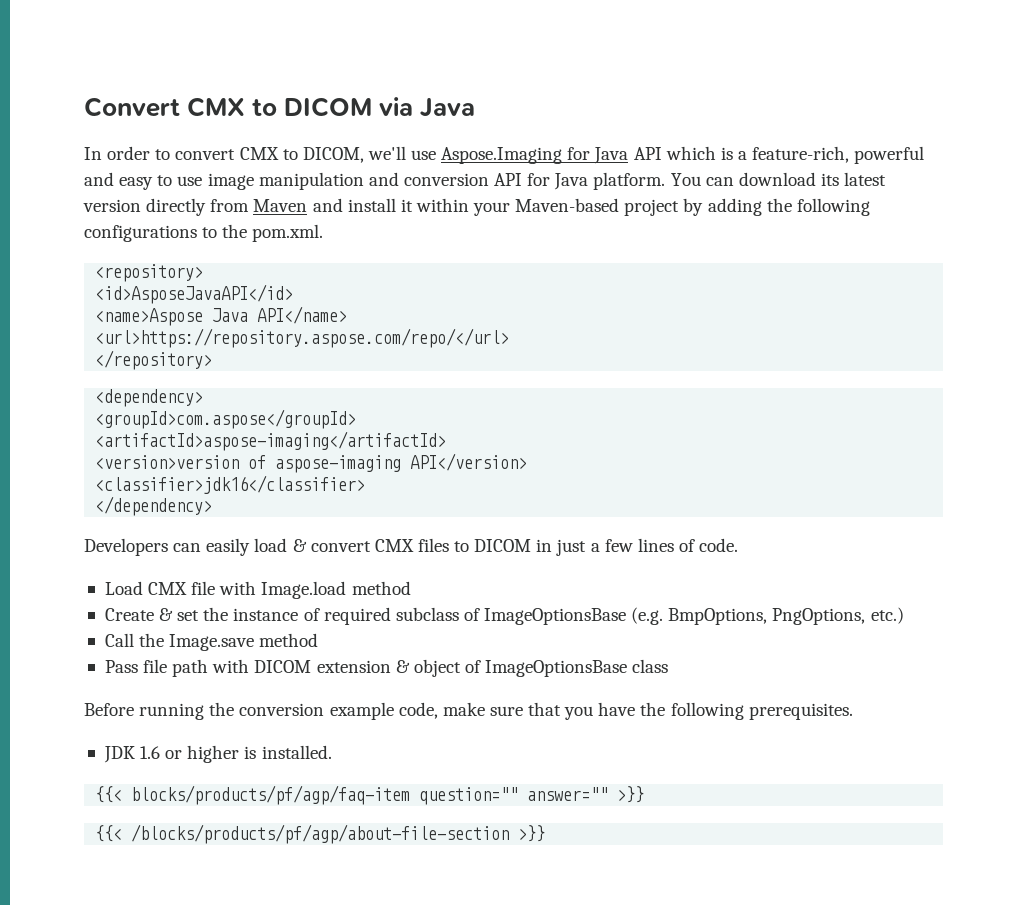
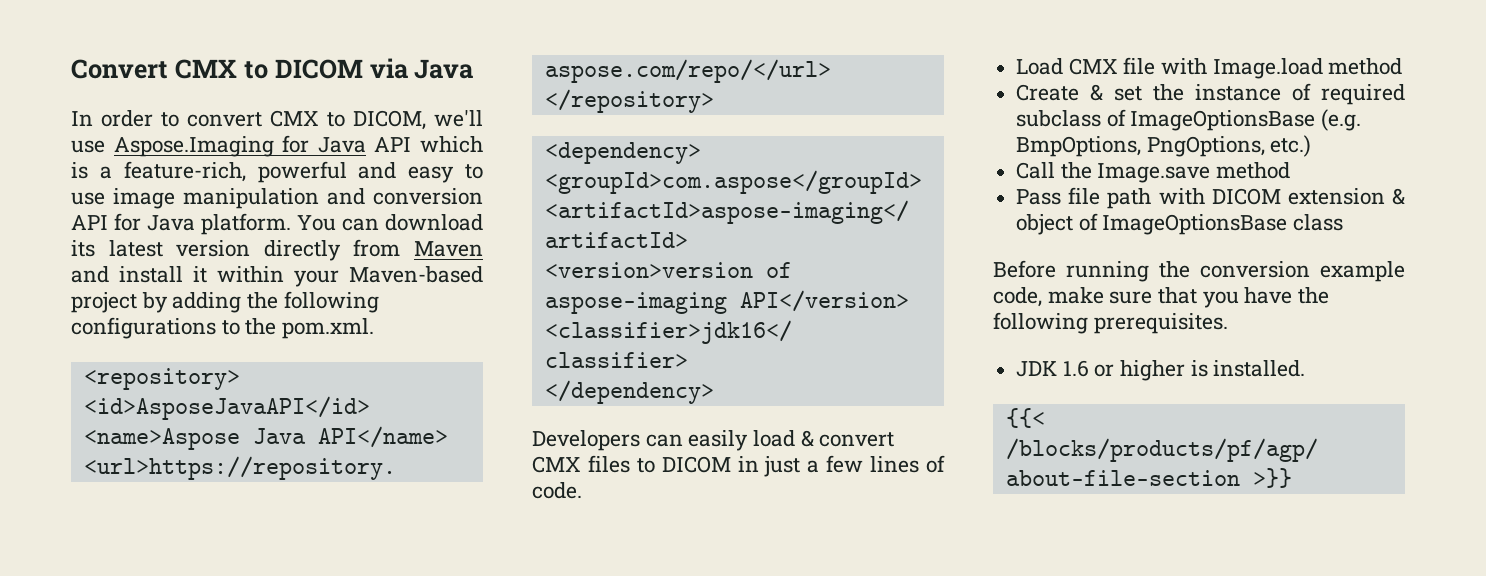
[95,785,645,805] // {{< blocks/products/pf/agp/faq-item question="" answer="" >}} -> (1306, 368) none

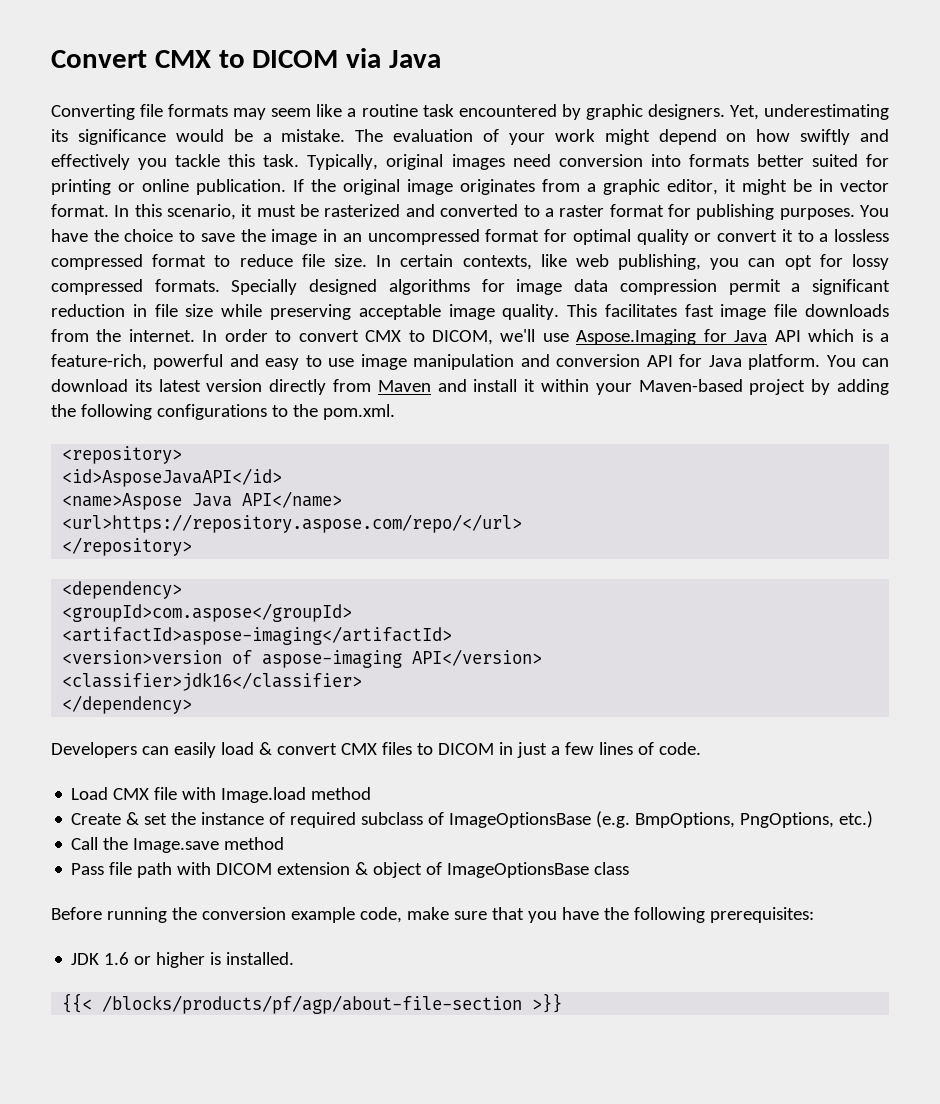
(474, 69) none -> [51,104,889,120] [51,129,889,145] [51,154,889,170] [51,179,889,195] [51,204,890,220] [51,229,889,245] [51,254,889,270] [51,279,891,295] [51,304,890,320] [51,329,195,342] Converting file formats may seem like a routine task encountered by graphic designers. Yet, underestimating its significance would be a mistake. The evaluation of your work might depend on how swiftly and effectively you tackle this task. Typically, original images need conversion into formats better suited for printing or online publication. If the original image originates from a graphic editor, it might be in vector format. In this scenario, it must be rasterized and converted to a raster format for publishing purposes. You have the choice to save the image in an uncompressed format for optimal quality or convert it to a lossless compressed format to reduce file size. In certain contexts, like web publishing, you can opt for lossy compressed formats. Specially designed algorithms for image data compression permit a significant reduction in file size while preserving acceptable image quality. This facilitates fast image file downloads from the internet.
[1093,313,1228,334] prerequisites. -> [709,907,814,923] prerequisites:

